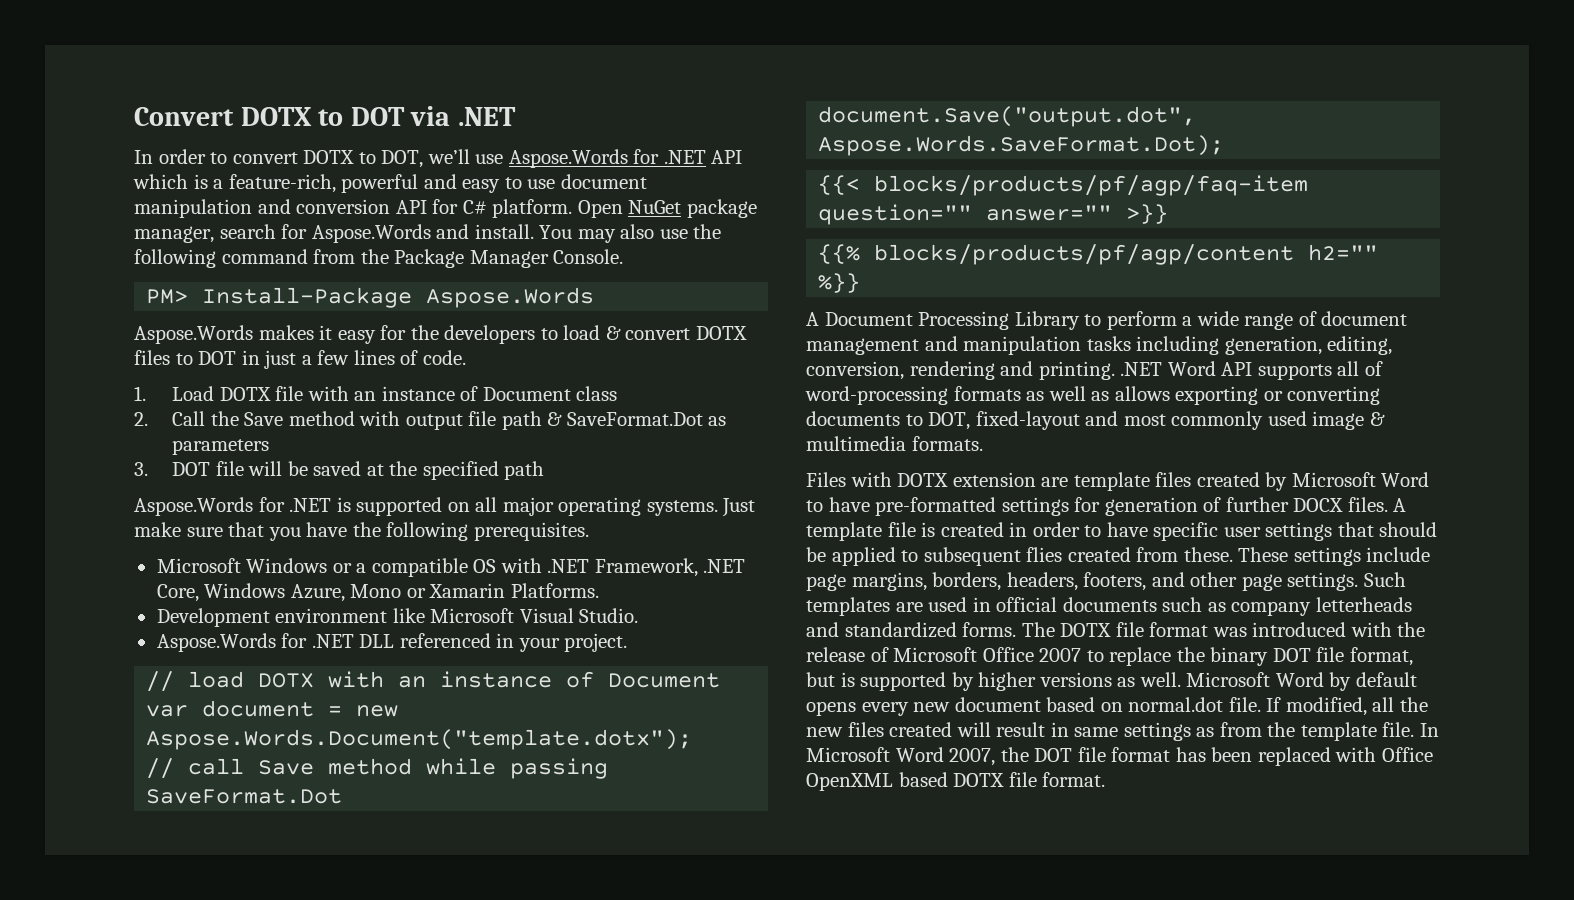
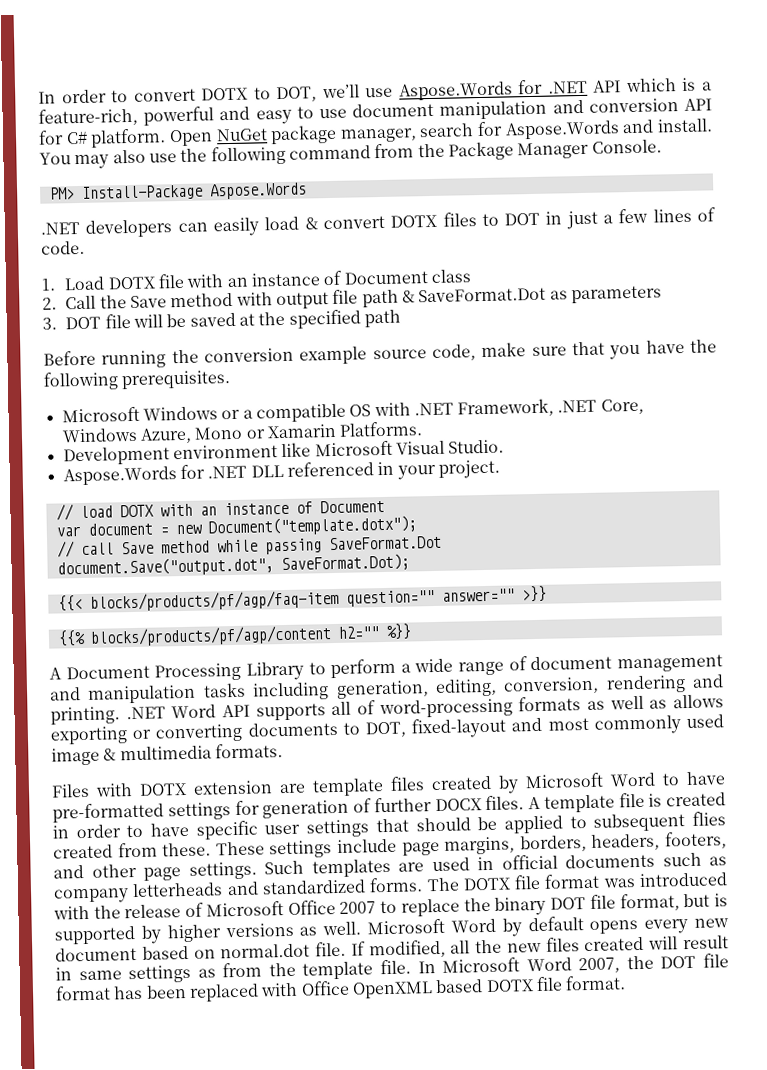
[134,106,516,126] Convert DOTX to DOT via .NET // -> (38, 97) none
[134,325,558,344] Aspose.Words makes it easy for the developers to -> [40,217,260,238] .NET developers can easily
[134,497,756,517] Aspose.Words for .NET is supported on all major operating systems. Just -> [43,344,476,369] Before running the conversion example source code,
[146,729,693,750] Aspose.Words.Document("template.dotx"); -> [207,515,417,537] Document("template.dotx");
[818,135,1225,156] Aspose.Words.SaveFormat.Dot); -> [280,553,410,573] SaveFormat.Dot);

